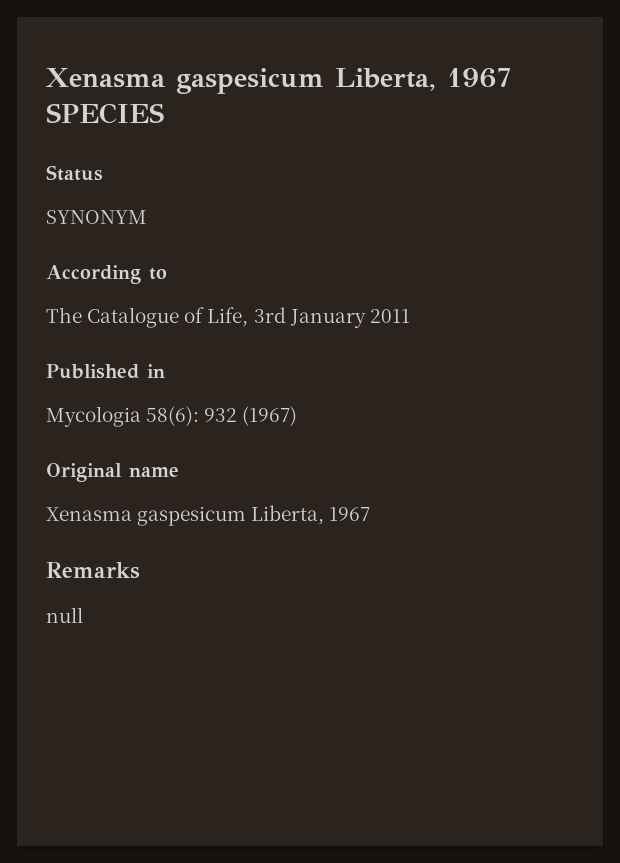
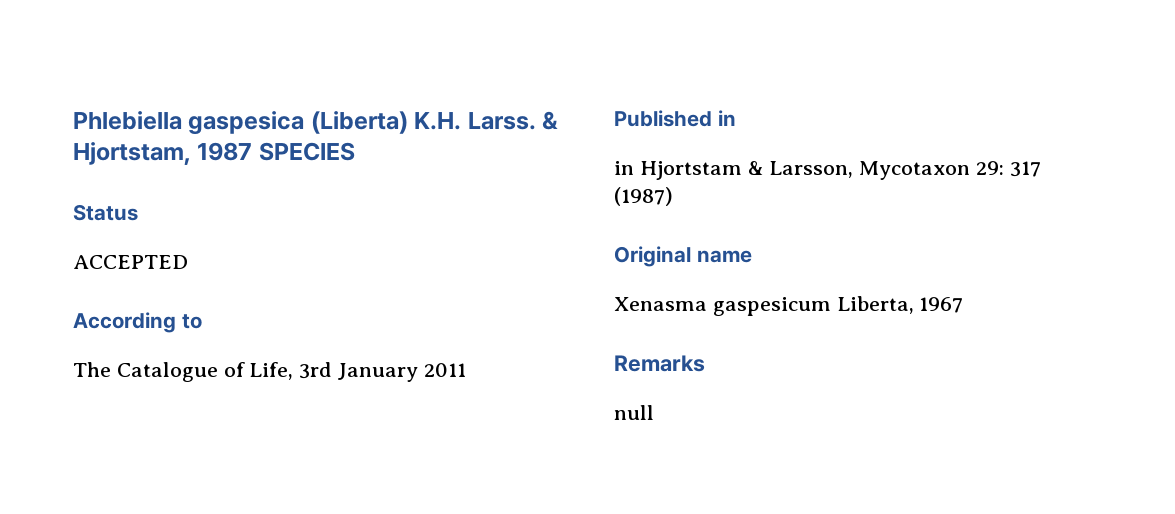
[46,68,511,94] Xenasma gaspesicum Liberta, 1967 -> [73,111,559,135] [73,142,253,165] Phlebiella gaspesica (Liberta) K.H. Larss. & Hjortstam, 1987
[46,210,147,224] SYNONYM -> [73,255,188,269] ACCEPTED
[46,406,298,427] Mycologia 58(6): 932 (1967) -> [614,161,1041,180] [614,187,673,206] in Hjortstam & Larsson, Mycotaxon 29: 317 (1987)

